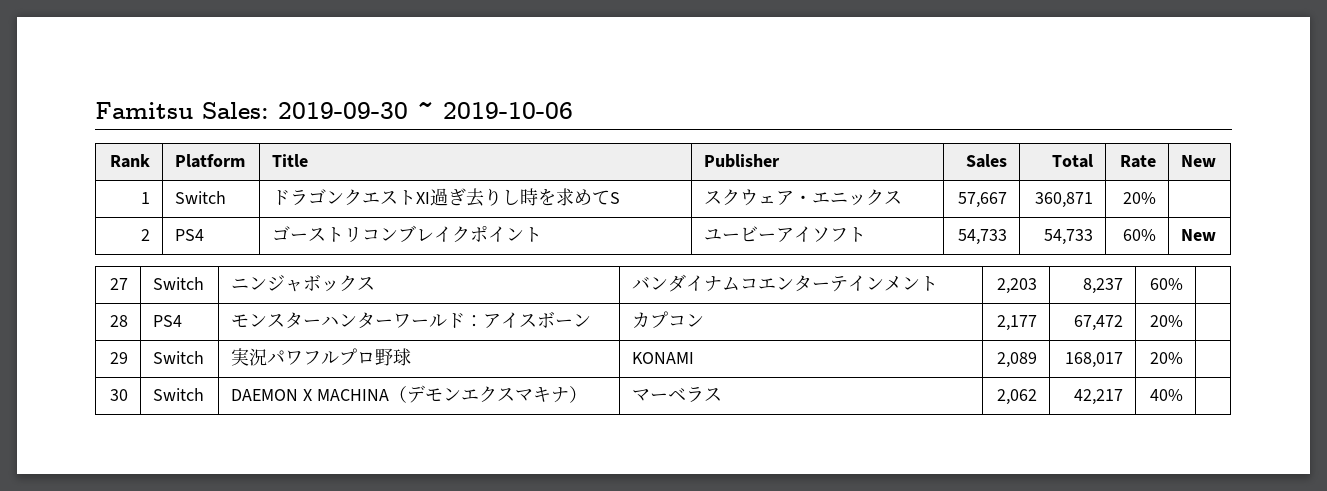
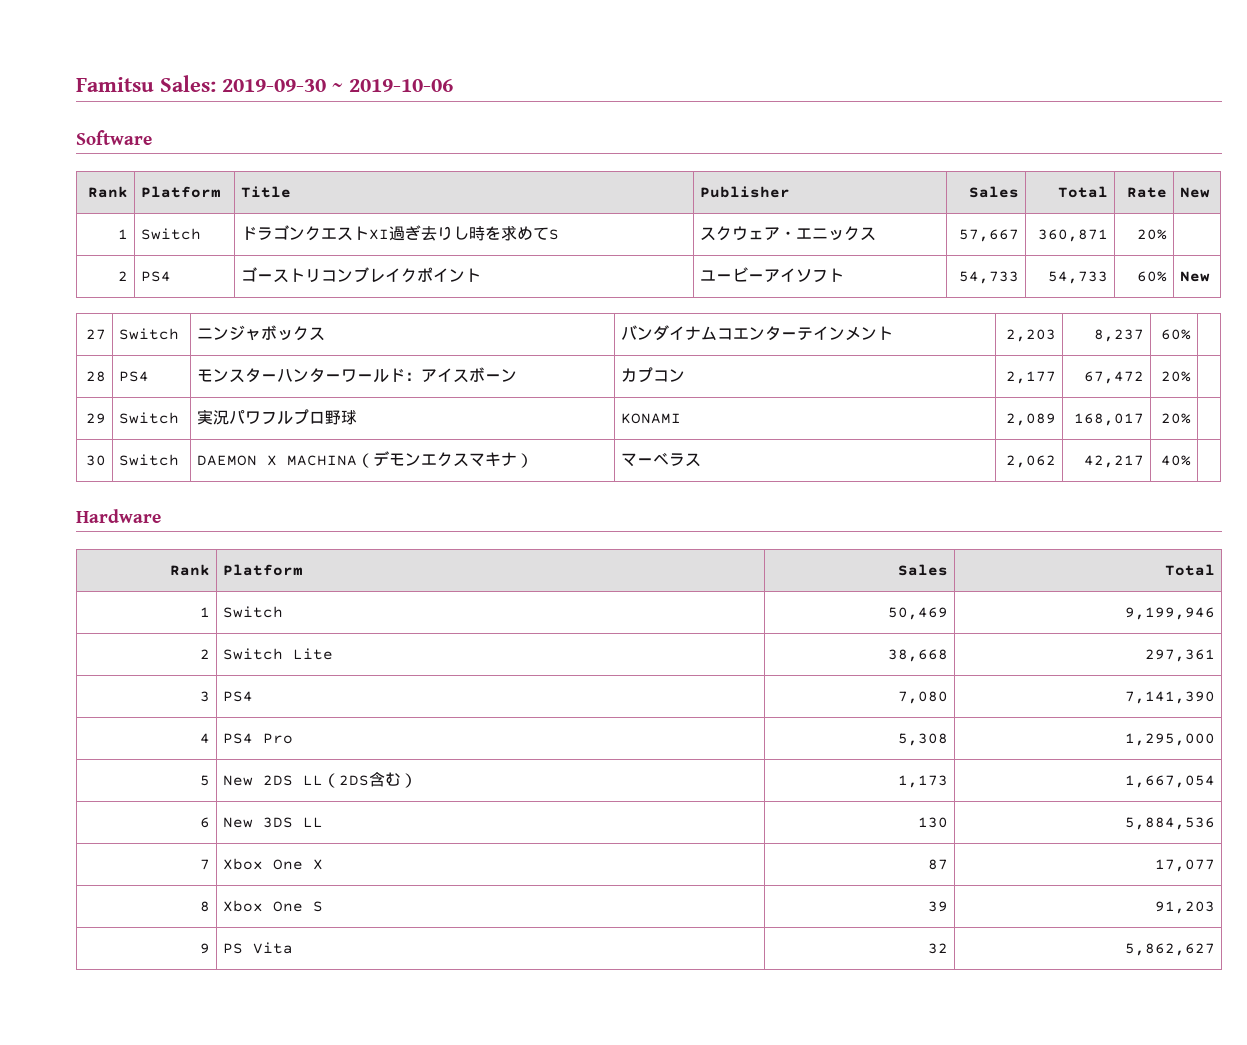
(573, 110) none -> [76,130,152,145] // Software
(1183, 395) none -> [76,509,161,523] [169,564,210,576] [223,564,304,576] [897,564,948,576] [1164,564,1215,576] [199,607,210,617] [223,606,284,618] [887,607,948,620] [1124,607,1215,620] [199,649,210,659] [223,648,334,660] [887,649,948,662] [1144,649,1215,662] [199,691,210,702] [223,691,254,702] [897,691,948,704] [1124,691,1215,704] [199,733,210,744] [223,733,294,744] [897,733,948,746] [1124,733,1215,746] [199,775,210,786] [223,772,418,788] [897,775,948,788] [1124,775,1215,788] [199,817,210,828] [223,817,324,828] [917,817,948,828] [1124,817,1215,830] [199,859,210,870] [223,858,324,870] [927,859,948,870] [1154,859,1215,872] [199,901,210,912] [223,900,324,912] [927,901,948,912] [1154,901,1215,914] [199,943,210,954] [223,942,294,954] [927,943,948,954] [1124,943,1215,956] // Hardware // Rank | Platform | Sales | Total // 1 | Switch | 50,469 | 9,199,946 // 2 | Switch Lite | 38,668 | 297,361 // 3 | PS4 | 7,080 | 7,141,390 // 4 | PS4 Pro | 5,308 | 1,295,000 // 5 | New 2DS LL（2DS含む） | 1,173 | 1,667,054 // 6 | New 3DS LL | 130 | 5,884,536 // 7 | Xbox One X | 87 | 17,077 // 8 | Xbox One S | 39 | 91,203 // 9 | PS Vita | 32 | 5,862,627

